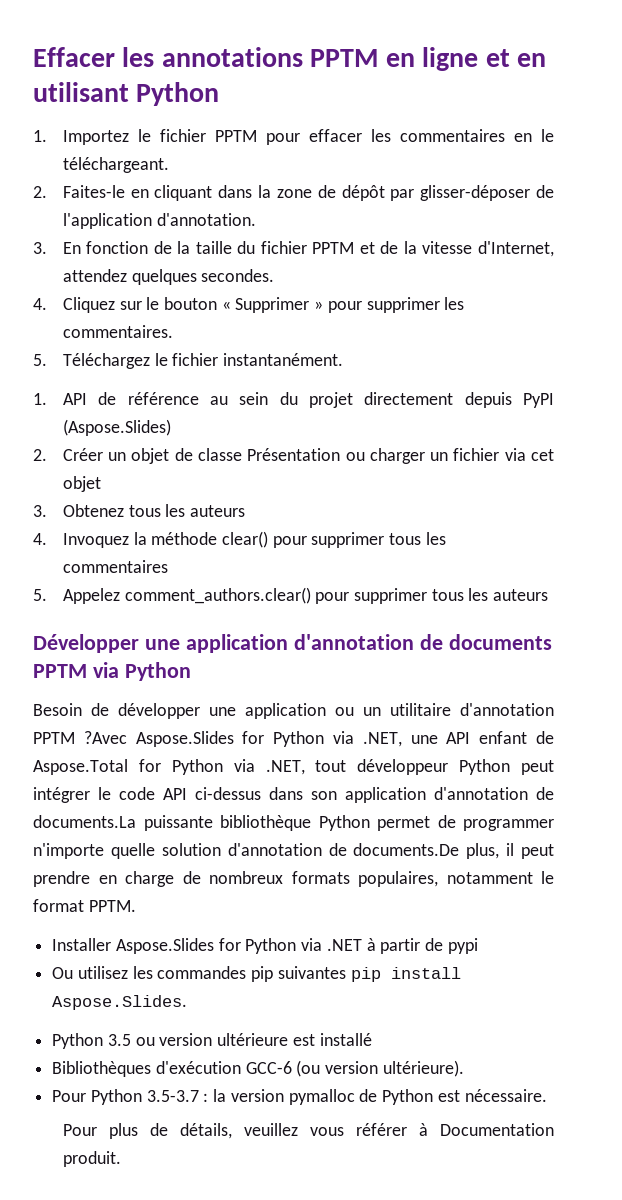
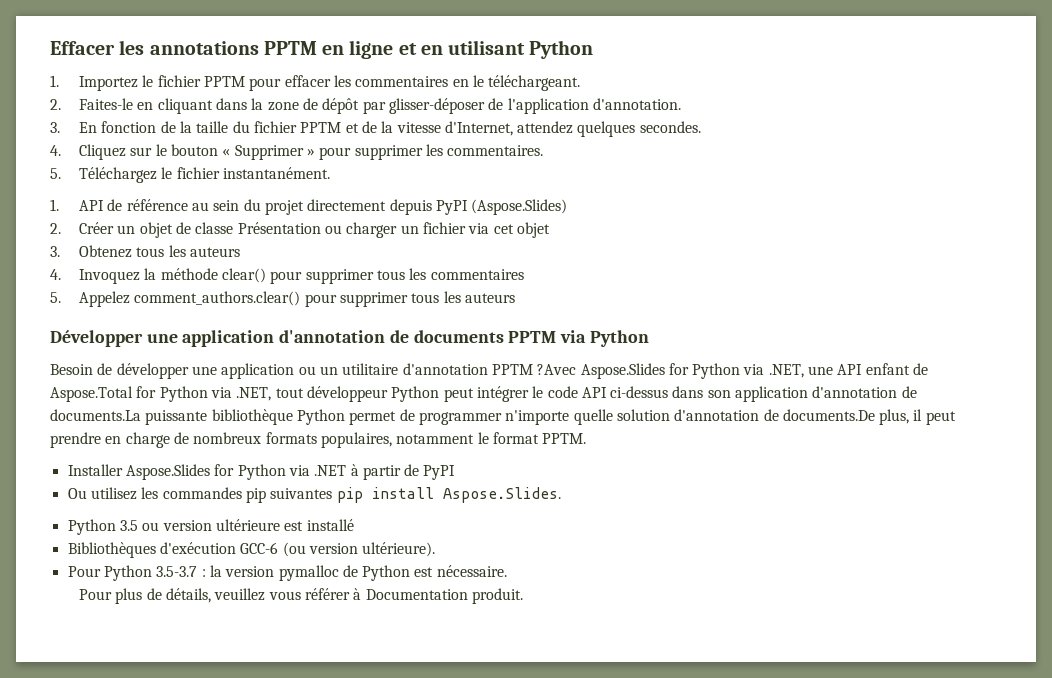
[447,938,478,954] pypi -> [423,465,456,480] PyPI

